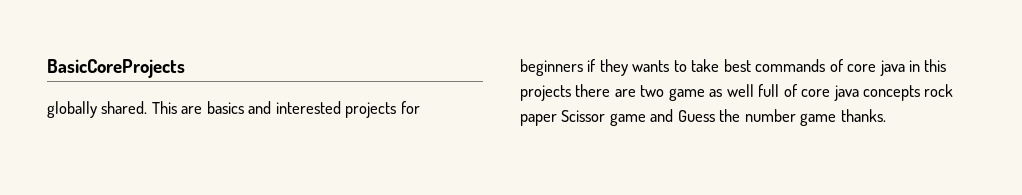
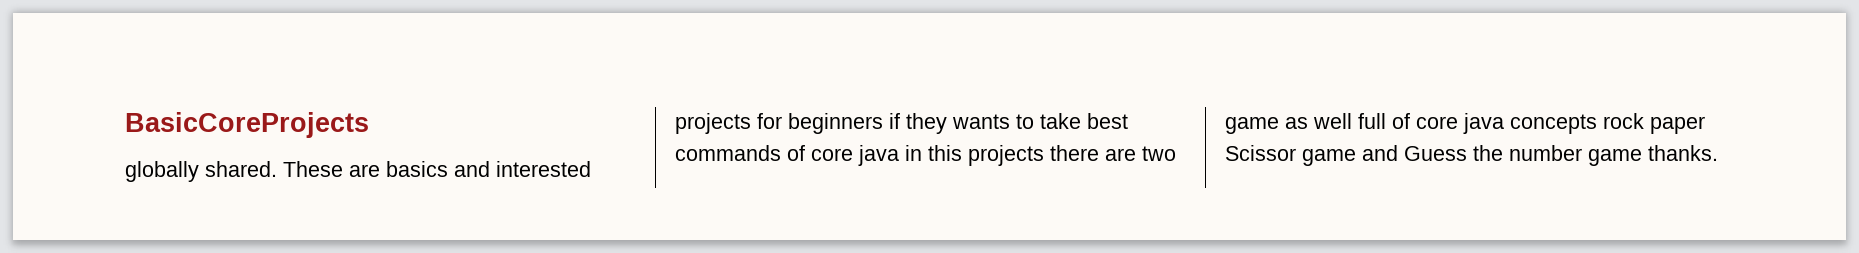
[151,101,177,114] This -> [283,161,343,177] These

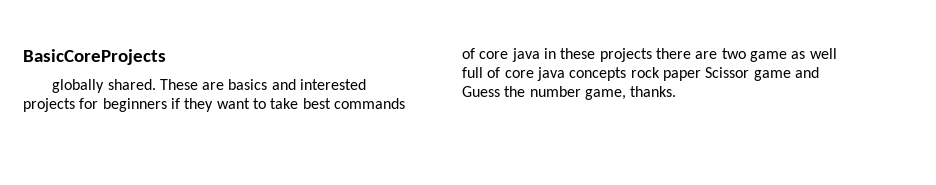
[952,114,1010,129] wants -> [216,98,250,109] want
[928,145,962,161] this -> [560,48,596,59] these
[1588,149,1642,166] game -> [584,89,626,100] game,

